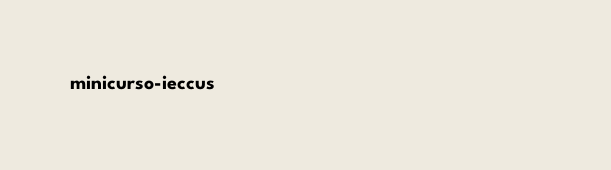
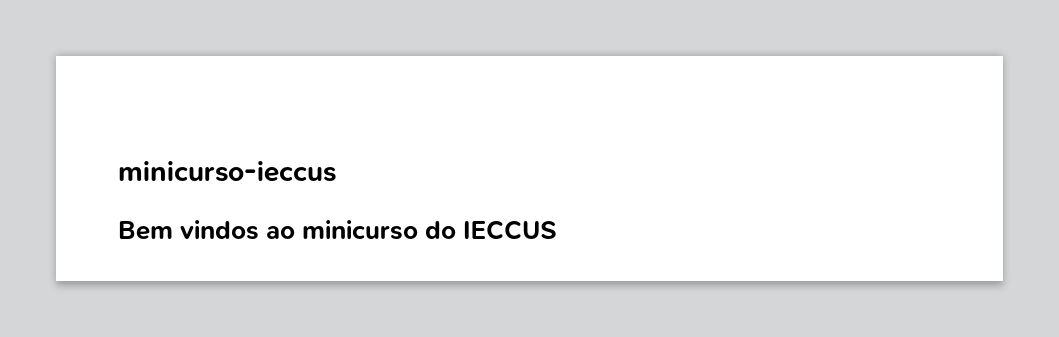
(215, 82) none -> [118,220,557,240] // Bem vindos ao minicurso do IECCUS

